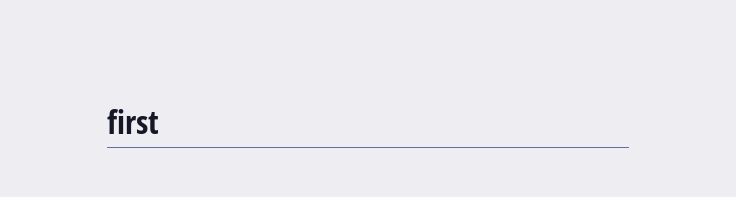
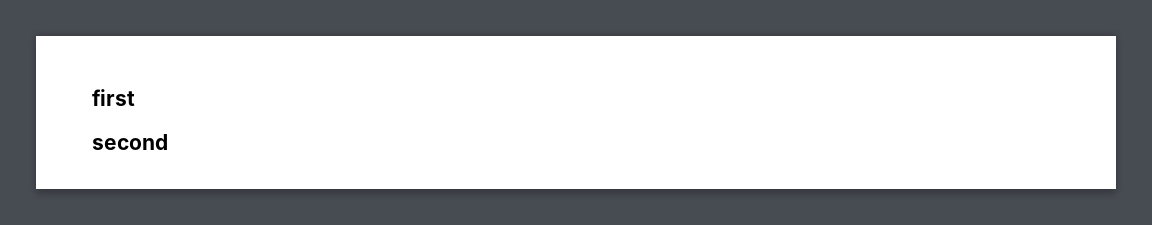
(159, 121) none -> [92,134,168,150] // second

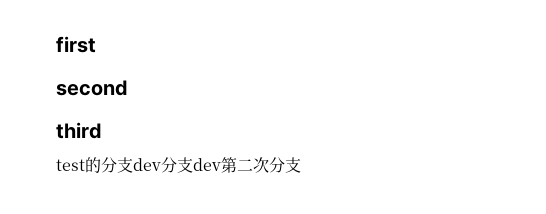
(168, 142) none -> [56,122,102,139] [56,157,301,173] // third // test的分支dev分支dev第二次分支

